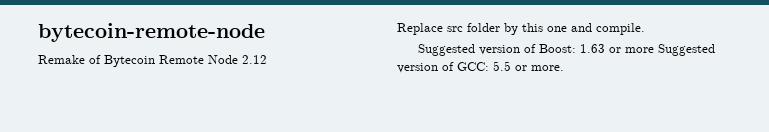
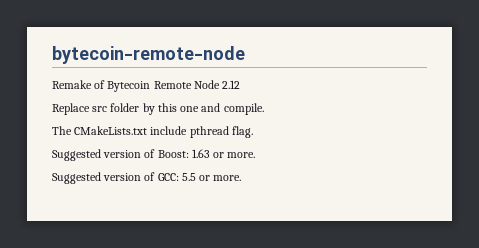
(645, 29) none -> [52,126,253,138] // The CMakeLists.txt include pthread flag.
[624,47,654,53] more -> [227,152,256,158] more. //

